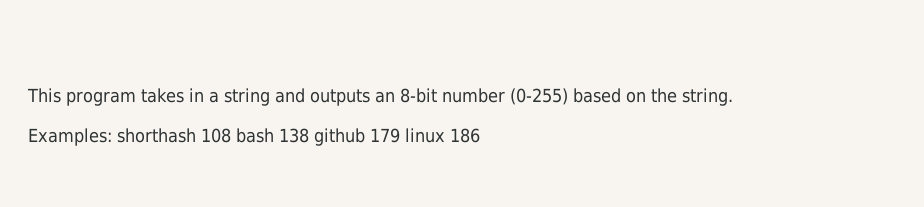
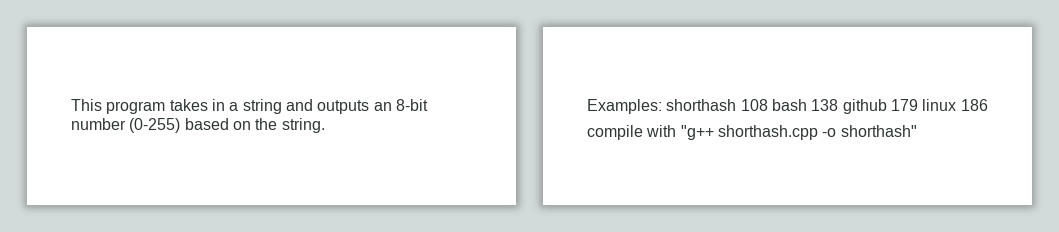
(480, 135) none -> [587,125,917,140] // compile with "g++ shorthash.cpp -o shorthash"

